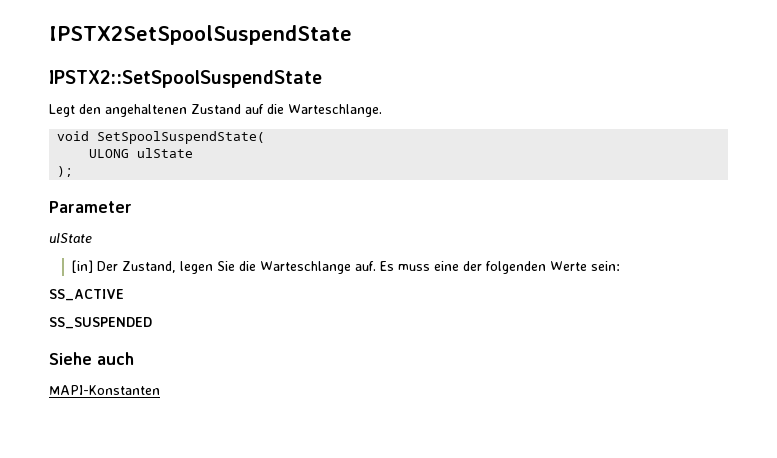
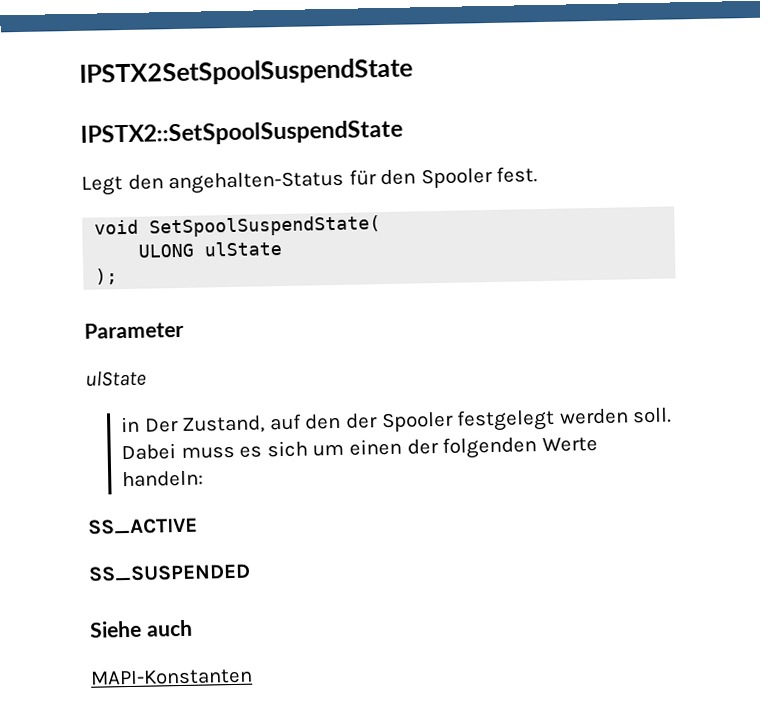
[105,104,382,117] angehaltenen Zustand auf die Warteschlange. -> [168,166,539,195] angehalten-Status für den Spooler fest.
[71,260,93,273] [in] -> [121,416,141,433] in
[179,261,459,274] legen Sie die Warteschlange auf. Es muss eine -> [269,407,673,433] [121,438,402,461] auf den der Spooler festgelegt werden soll. Dabei muss es sich um einen
[590,261,620,271] sein: -> [122,470,205,488] handeln:

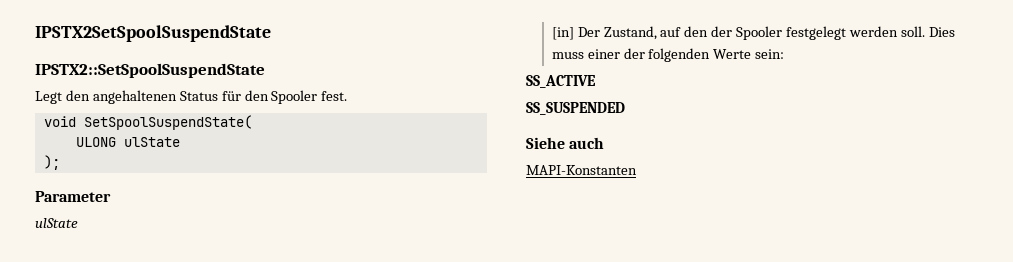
[168,170,345,195] angehalten-Status -> [92,90,218,104] angehaltenen Status
[121,416,141,433] in -> [551,27,574,40] [in]
[121,438,402,461] Dabei muss es sich um einen -> [928,27,955,37] [551,49,620,59] Dies muss einer
[122,470,205,488] handeln: -> [755,49,785,59] sein:

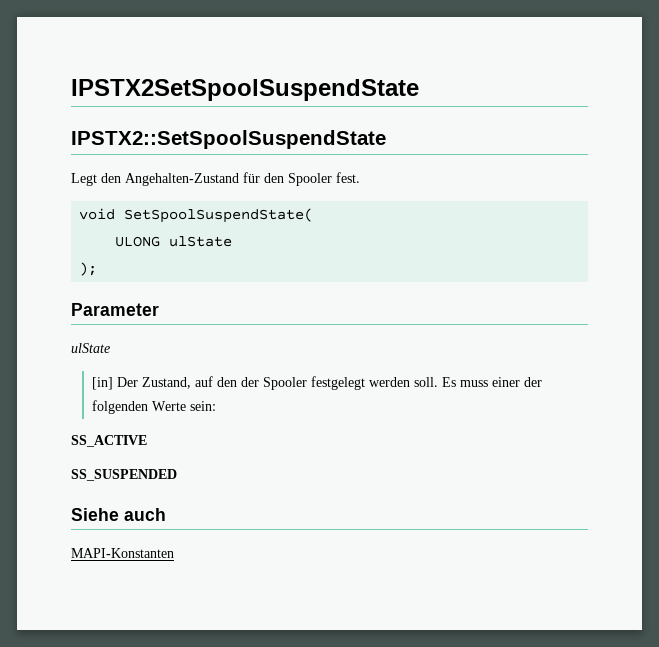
[92,90,218,104] angehaltenen Status -> [125,173,239,186] Angehalten-Zustand
[928,27,955,37] Dies -> [441,377,456,387] Es

